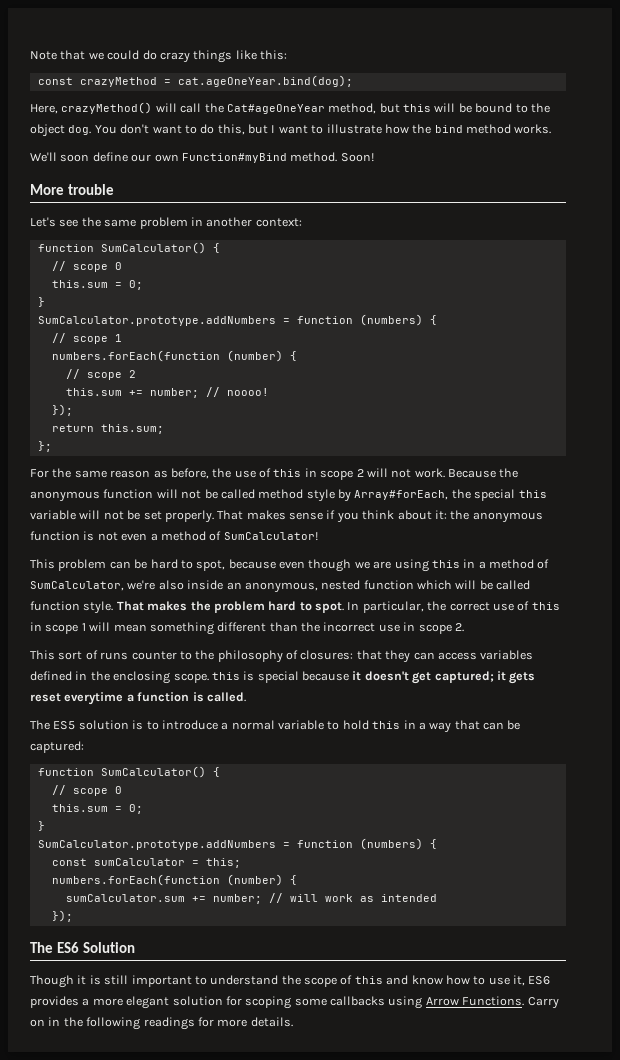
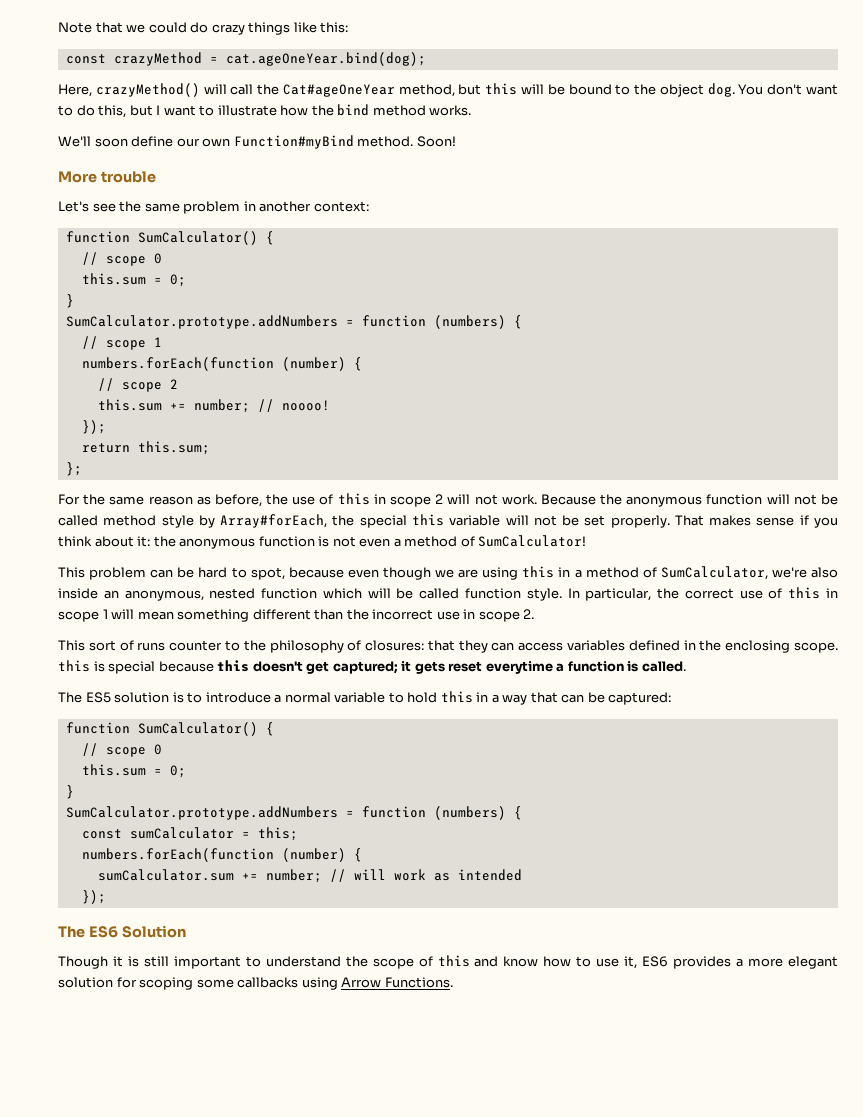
[116,601,344,613] That makes the problem hard to spot. -> (562, 594) none
[352,671,362,681] it -> [217,660,250,672] this
[527,997,559,1009] [30,1017,293,1030] Carry on in the following readings for more details. -> (453, 982) none

